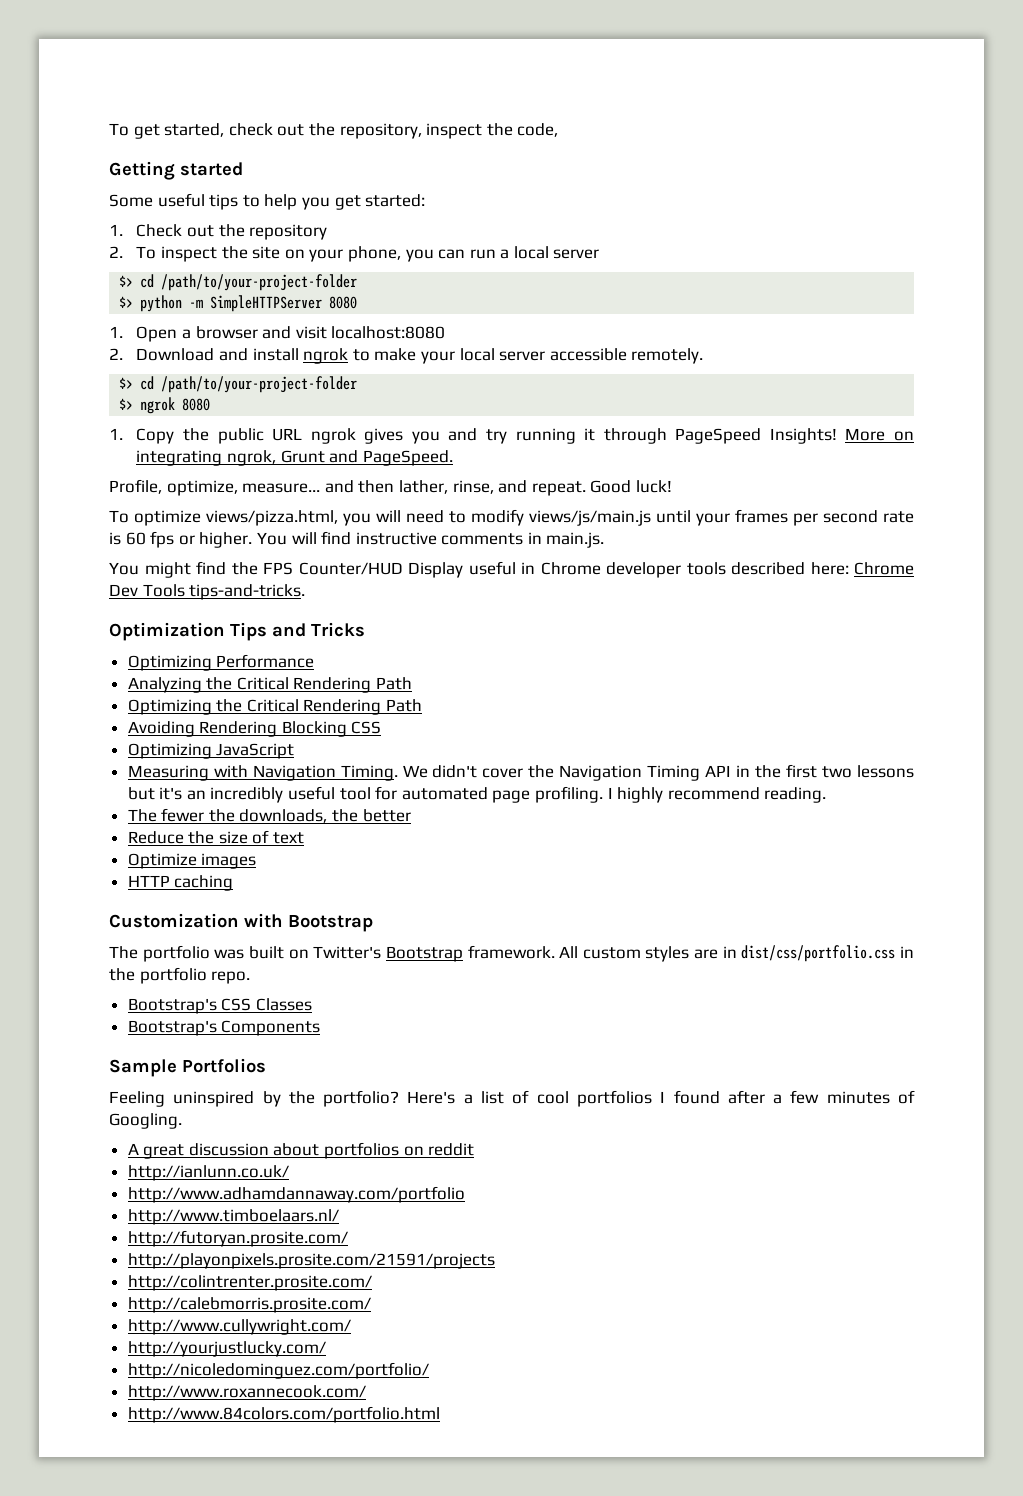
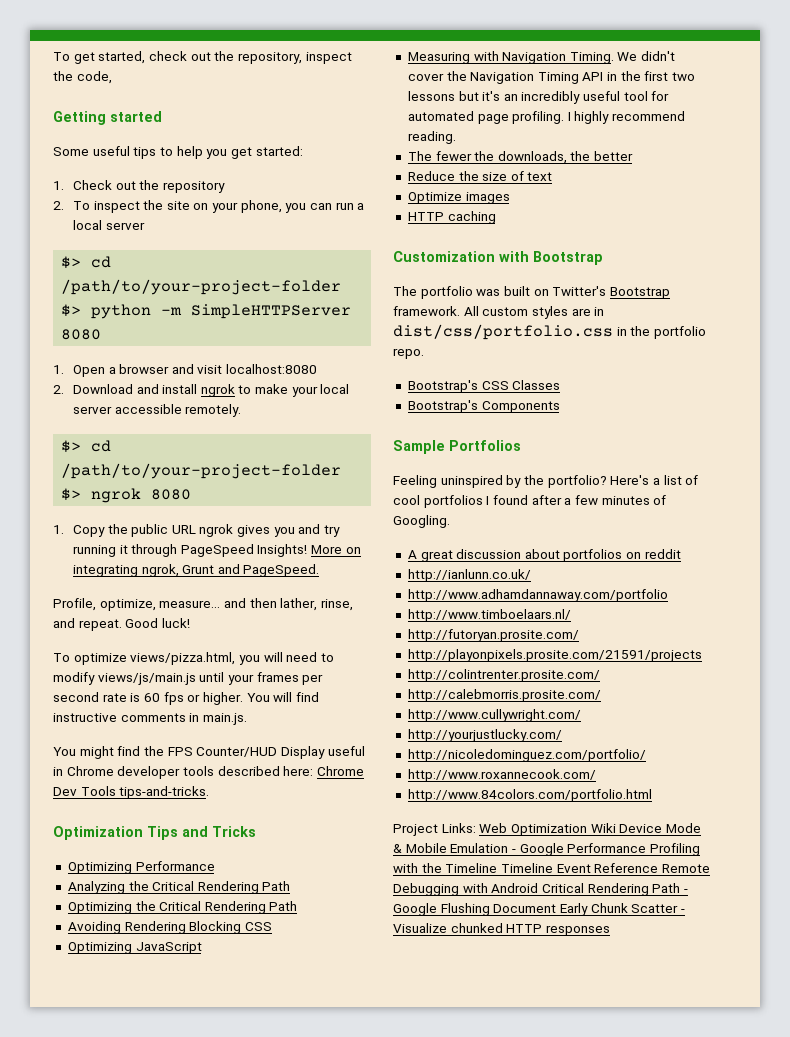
(440, 1414) none -> [393,823,701,836] [393,843,700,856] [393,863,710,873] [393,883,688,896] [393,903,685,916] [393,923,610,936] // Project Links: Web Optimization Wiki Device Mode & Mobile Emulation - Google Performance Profiling with the Timeline Timeline Event Reference Remote Debugging with Android Critical Rendering Path - Google Flushing Document Early Chunk Scatter - Visualize chunked HTTP responses

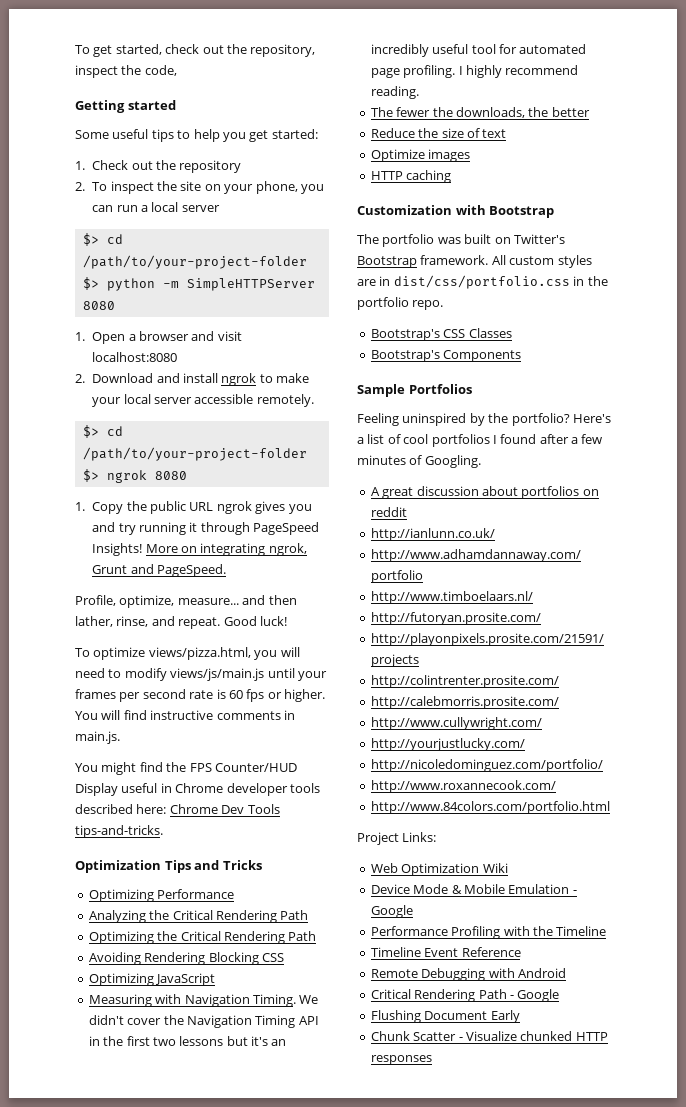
(476, 828) none -> (437, 837) //
(616, 828) none -> (508, 868) //
(564, 849) none -> (413, 911) //
(498, 868) none -> (607, 931) //
(659, 868) none -> (521, 952) //
(539, 888) none -> (566, 973) //
(437, 909) none -> (560, 995) //
(588, 909) none -> (520, 1016) //

